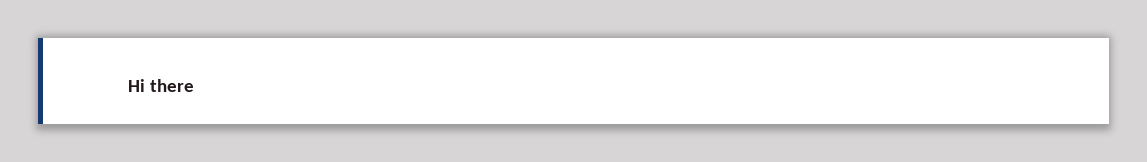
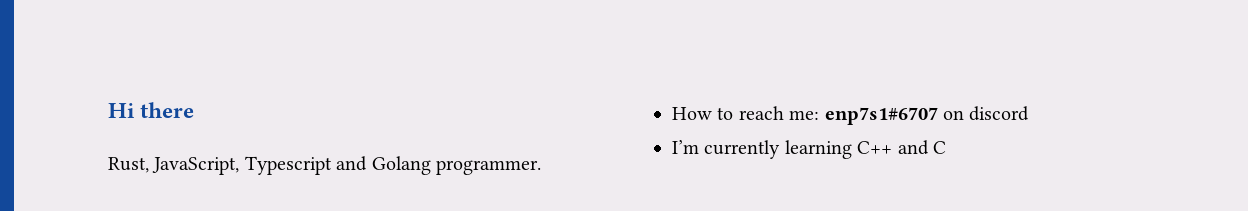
(194, 85) none -> [108,156,541,175] [672,106,1030,125] [672,140,946,159] // Rust, JavaScript, Typescript and Golang programmer. // How to reach me: enp7s1#6707 on discord // I’m currently learning C++ and C

